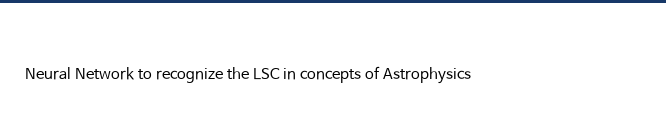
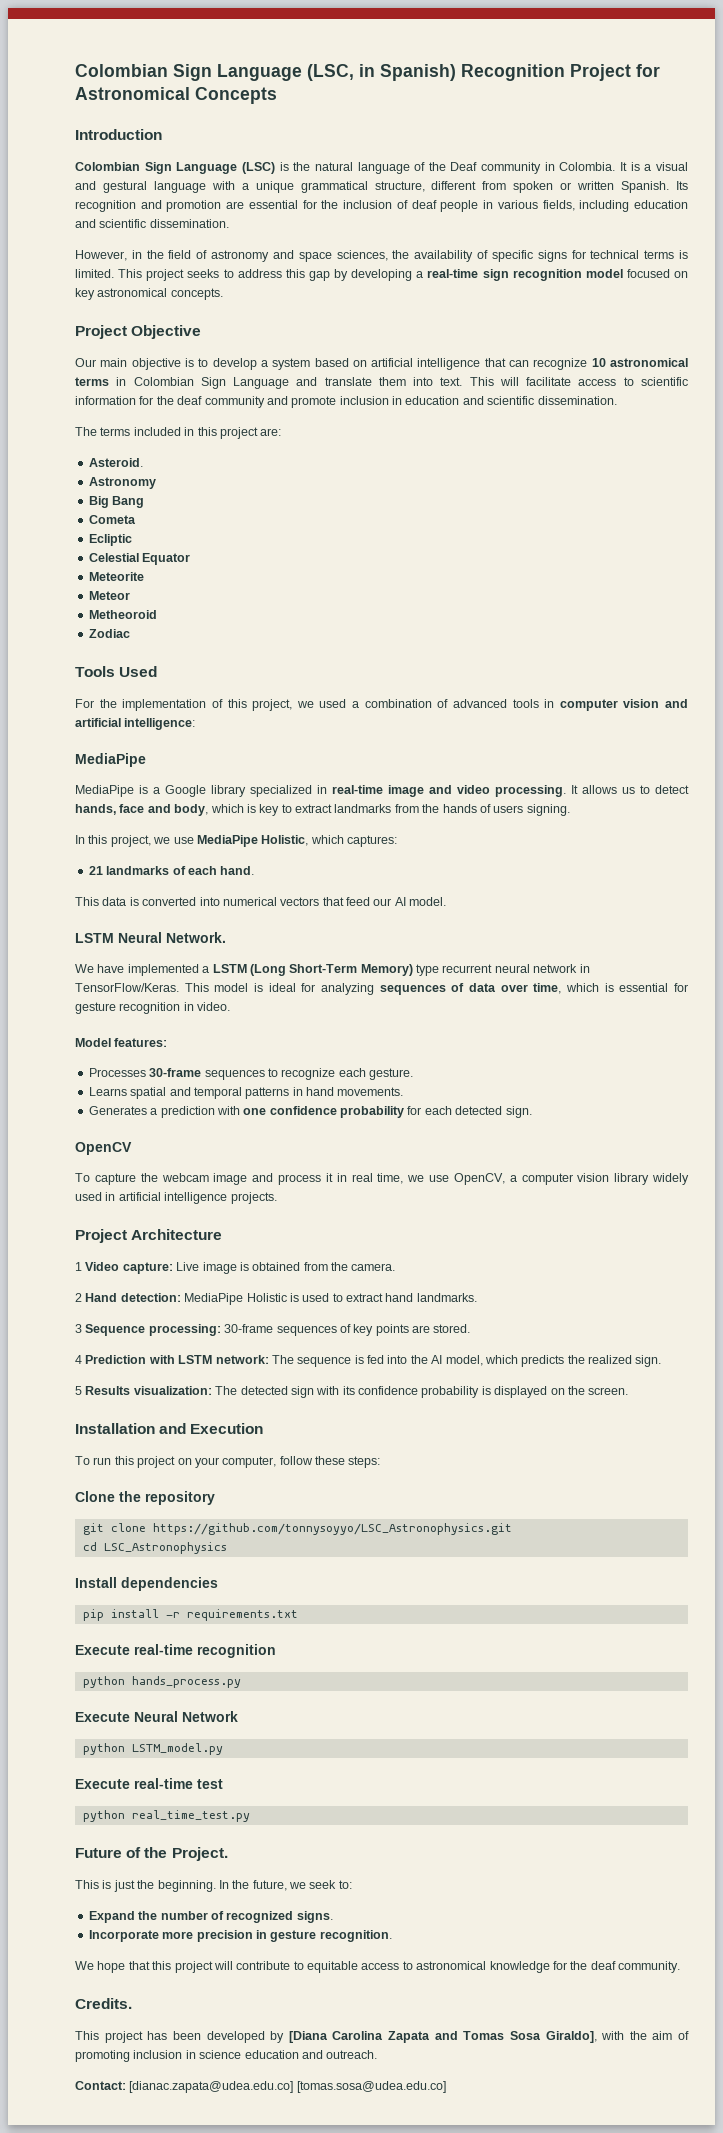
[25,66,472,84] Neural Network to recognize the LSC in concepts of Astrophysics -> [75,64,660,81] [75,87,277,104] [75,129,162,140] [75,162,688,174] [75,181,689,193] [75,200,689,212] [75,219,229,228] [75,250,688,262] [75,269,688,281] [75,288,223,300] [75,325,202,339] [75,358,688,370] [75,377,688,389] [75,396,617,408] [75,427,282,439] [88,458,143,467] [88,477,156,489] [88,496,145,508] [88,515,136,524] [88,534,132,546] [88,553,191,565] [88,572,144,581] [88,591,130,600] [88,610,157,619] [88,629,130,638] [75,666,158,677] [75,699,688,711] [75,718,196,730] [75,753,146,767] [75,785,689,797] [75,804,570,816] [75,835,397,847] [88,866,255,875] [75,897,447,906] [75,932,226,943] [75,964,590,976] [75,983,688,995] [75,1002,231,1014] [75,1038,168,1047] [88,1068,413,1080] [88,1087,404,1099] [88,1106,532,1118] [75,1142,132,1155] [75,1173,689,1185] [75,1192,277,1204] [75,1229,223,1243] [75,1262,396,1274] [75,1293,477,1305] [75,1324,471,1336] [75,1355,662,1367] [75,1386,629,1398] [75,1423,264,1434] [75,1456,381,1468] [75,1491,215,1505] [82,1523,512,1535] [82,1542,227,1554] [75,1577,218,1591] [82,1609,298,1621] [75,1644,276,1658] [82,1676,241,1688] [75,1711,238,1722] [82,1743,223,1755] [75,1778,223,1789] [82,1810,250,1822] [75,1847,228,1861] [75,1880,352,1892] [88,1911,333,1923] [88,1930,392,1942] [75,1961,680,1973] [75,1998,132,2009] [75,2031,689,2043] [75,2050,378,2062] [75,2081,446,2093] Colombian Sign Language (LSC, in Spanish) Recognition Project for Astronomical Concepts // Introduction // Colombian Sign Language (LSC) is the natural language of the Deaf community in Colombia. It is a visual and gestural language with a unique grammatical structure, different from spoken or written Spanish. Its recognition and promotion are essential for the inclusion of deaf people in various fields, including education and scientific dissemination. // However, in the field of astronomy and space sciences, the availability of specific signs for technical terms is limited. This project seeks to address this gap by developing a real-time sign recognition model focused on key astronomical concepts. // Project Objective // Our main objective is to develop a system based on artificial intelligence that can recognize 10 astronomical terms in Colombian Sign Language and translate them into text. This will facilitate access to scientific information for the deaf community and promote inclusion in education and scientific dissemination. // The terms included in this project are: // Asteroid. // Astronomy // Big Bang // Cometa // Ecliptic // Celestial Equator // Meteorite // Meteor // Metheoroid // Zodiac // Tools Used // For the implementation of this project, we used a combination of advanced tools in computer vision and artificial intelligence: // MediaPipe // MediaPipe is a Google library specialized in real-time image and video processing. It allows us to detect hands, face and body, which is key to extract landmarks from the hands of users signing. // In this project, we use MediaPipe Holistic, which captures: // 21 landmarks of each hand. // This data is converted into numerical vectors that feed our AI model. // LSTM Neural Network. // We have implemented a LSTM (Long Short-Term Memory) type recurrent neural network in TensorFlow/Keras. This model is ideal for analyzing sequences of data over time, which is essential for gesture recognition in video. // Model features: // Processes 30-frame sequences to recognize each gesture. // Learns spatial and temporal patterns in hand movements. // Generates a prediction with one confidence probability for each detected sign. // OpenCV // To capture the webcam image and process it in real time, we use OpenCV, a computer vision library widely used in artificial intelligence projects. // Project Architecture // 1 Video capture: Live image is obtained from the camera. // 2 Hand detection: MediaPipe Holistic is used to extract hand landmarks. // 3 Sequence processing: 30-frame sequences of key points are stored. // 4 Prediction with LSTM network: The sequence is fed into the AI model, which predicts the realized sign. // 5 Results visualization: The detected sign with its confidence probability is displayed on the screen. // Installation and Execution // To run this project on your computer, follow these steps: // Clone the repository // git clone https://github.com/tonnysoyyo/LSC_Astronophysics.git // cd LSC_Astronophysics // Install dependencies // pip install -r requirements.txt // Execute real-time recognition // python hands_process.py // Execute Neural Network // python LSTM_model.py // Execute real-time test // python real_time_test.py // Future of the Project. // This is just the beginning. In the future, we seek to: // Expand the number of recognized signs. // Incorporate more precision in gesture recognition. // We hope that this project will contribute to equitable access to astronomical knowledge for the deaf community. // Credits. // This project has been developed by [Diana Carolina Zapata and Tomas Sosa Giraldo], with the aim of promoting inclusion in science education and outreach. // Contact: [dianac.zapata@udea.edu.co] [tomas.sosa@udea.edu.co]

